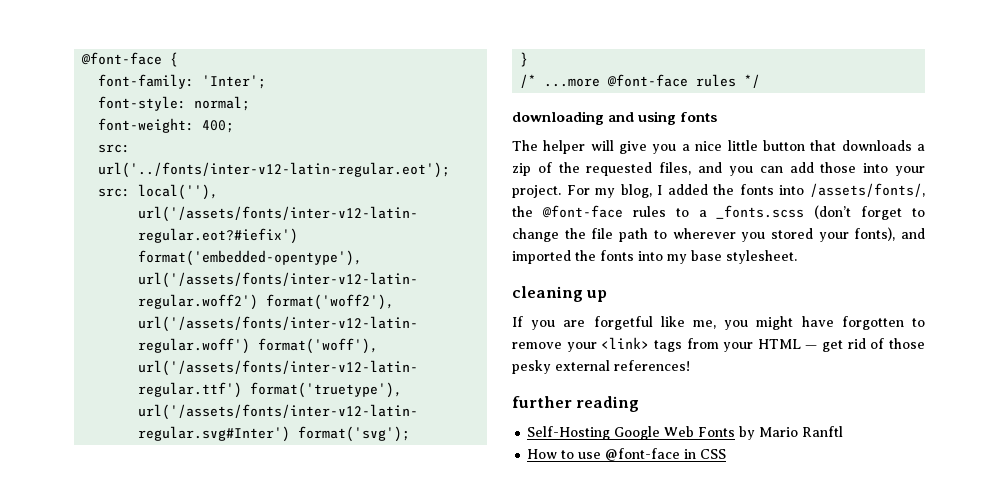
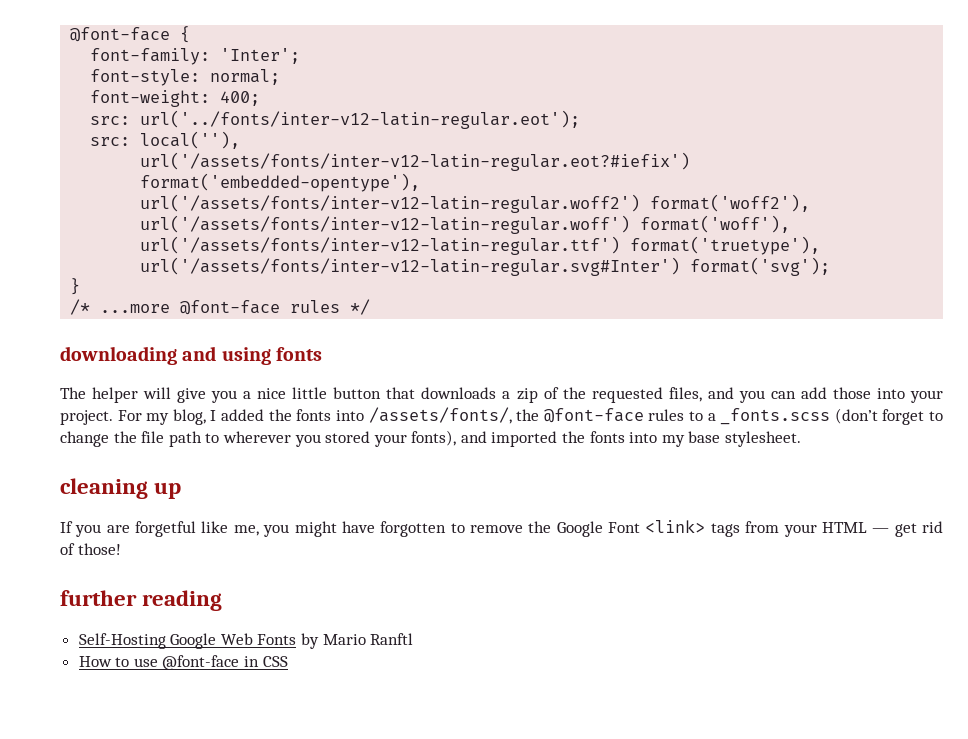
[566,342,597,352] your -> [528,521,641,537] the Google Font
[888,338,925,349] [512,360,690,374] those pesky external references! -> [77,543,121,555] those!

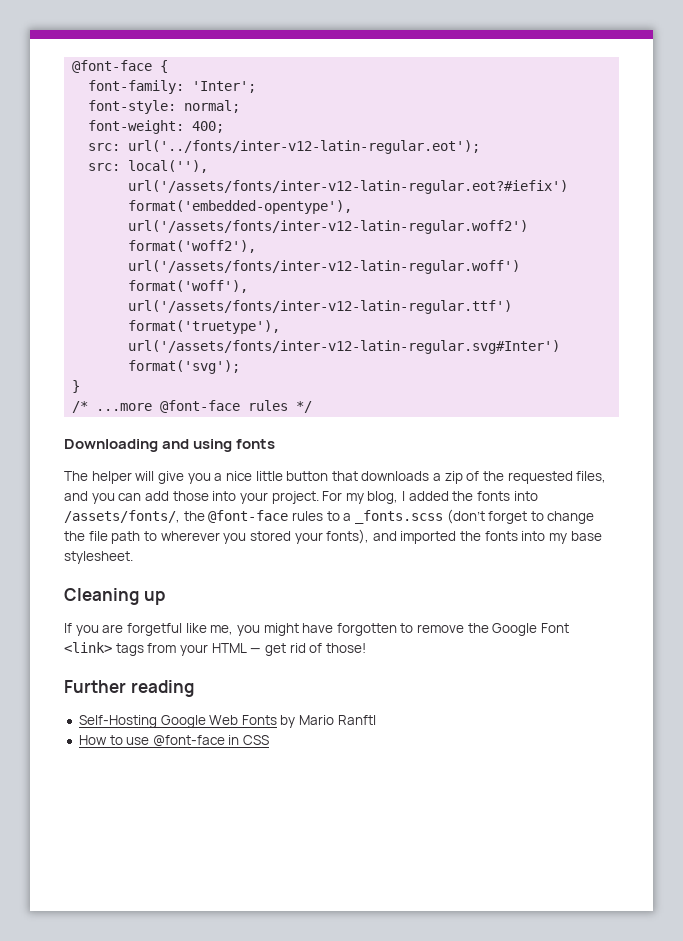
[60,346,177,365] downloading -> [64,439,158,452] Downloading
[60,478,148,499] cleaning -> [64,588,139,605] Cleaning
[60,590,137,606] further -> [64,680,126,693] Further

